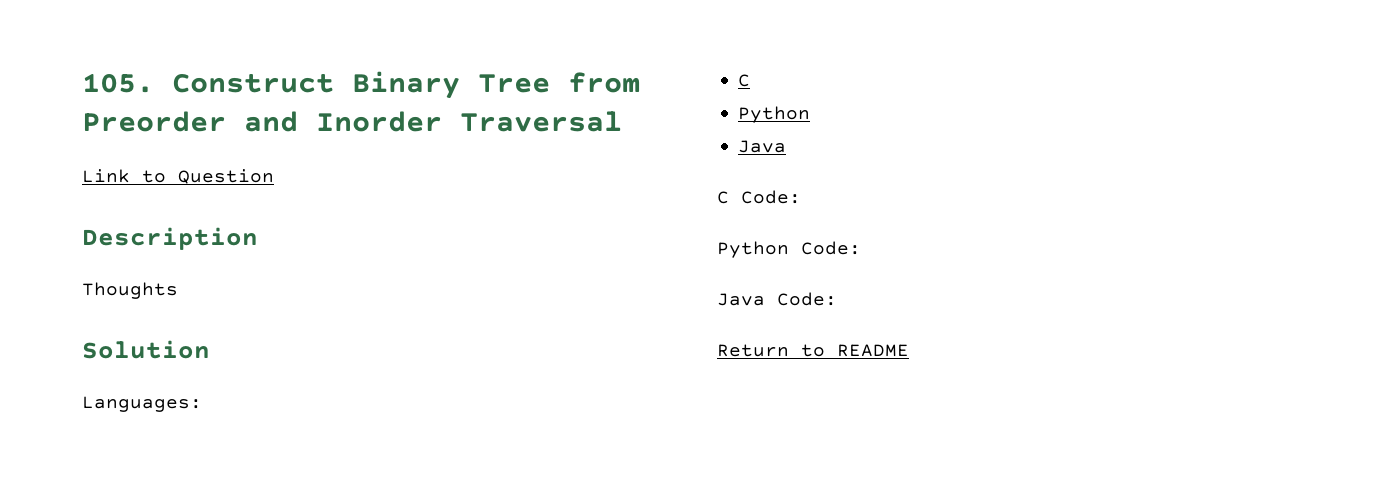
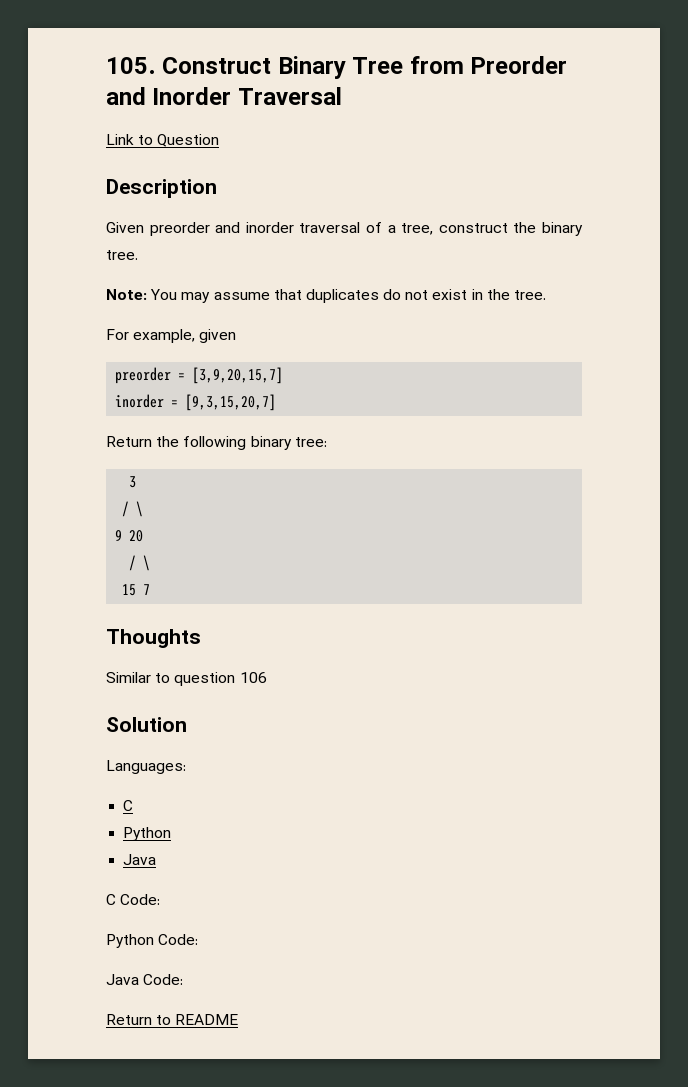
[82,282,178,299] Thoughts -> [106,222,584,236] [106,250,138,260] [106,289,547,303] [106,329,237,343] [115,367,284,384] [115,394,277,411] [106,436,327,450] [129,476,137,488] [122,501,144,517] [115,530,144,542] [129,555,151,571] [122,584,151,596] [106,629,201,648] [106,672,267,686] Given preorder and inorder traversal of a tree, construct the binary tree. // Note: You may assume that duplicates do not exist in the tree. // For example, given // preorder = [3,9,20,15,7] // inorder = [9,3,15,20,7] // Return the following binary tree: // 3 // / \ // 9 20 // / \ // 15 7 // Thoughts // Similar to question 106

